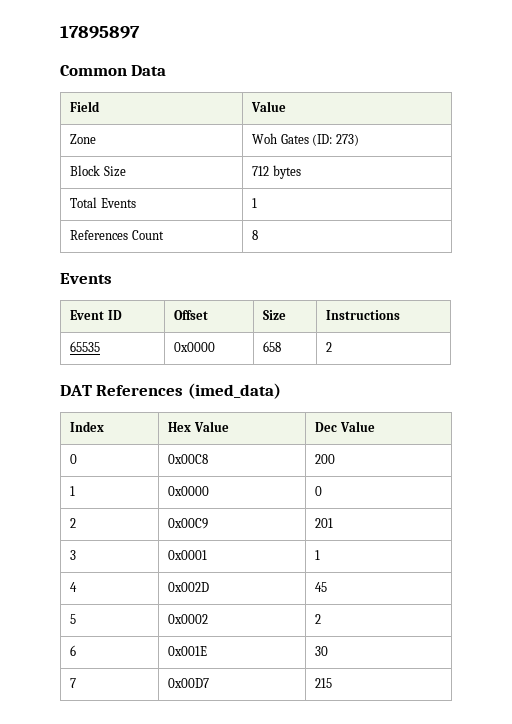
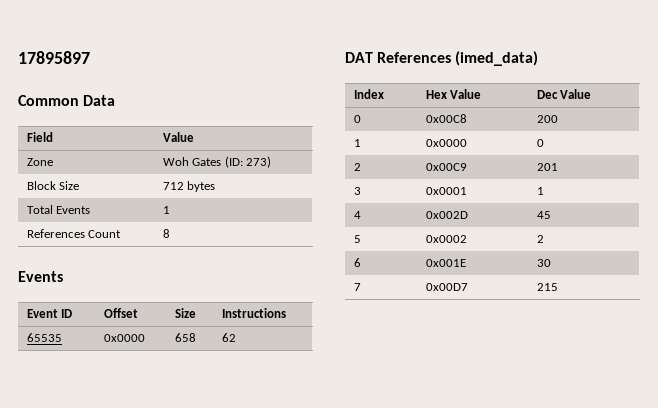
[326,342,333,352] 2 -> [222,333,237,342] 62

